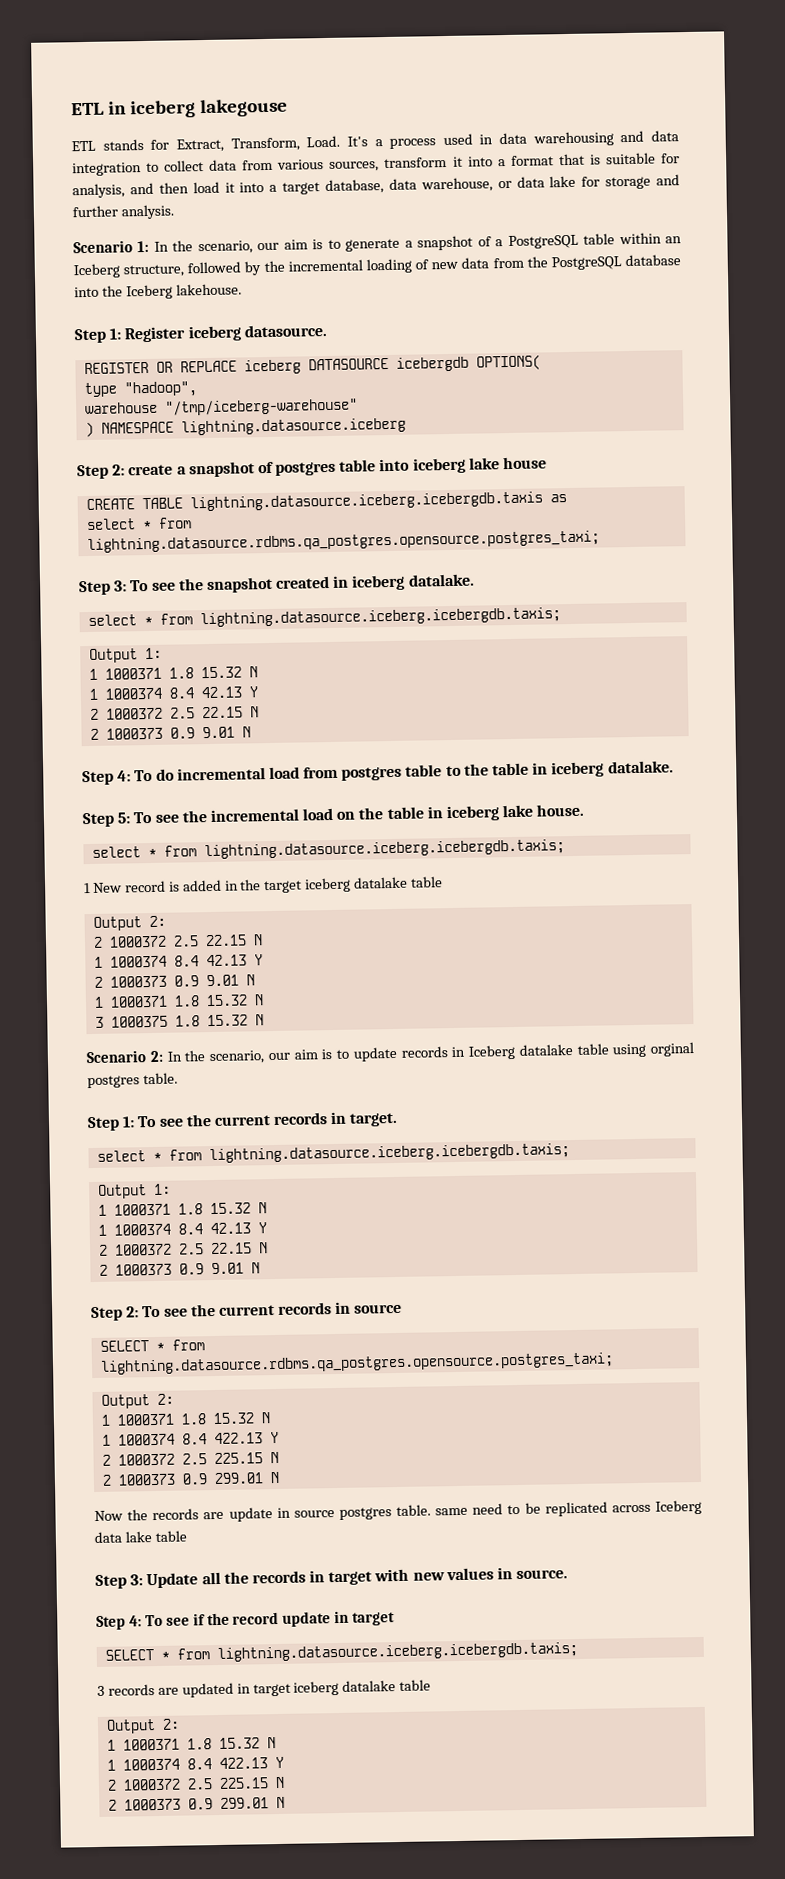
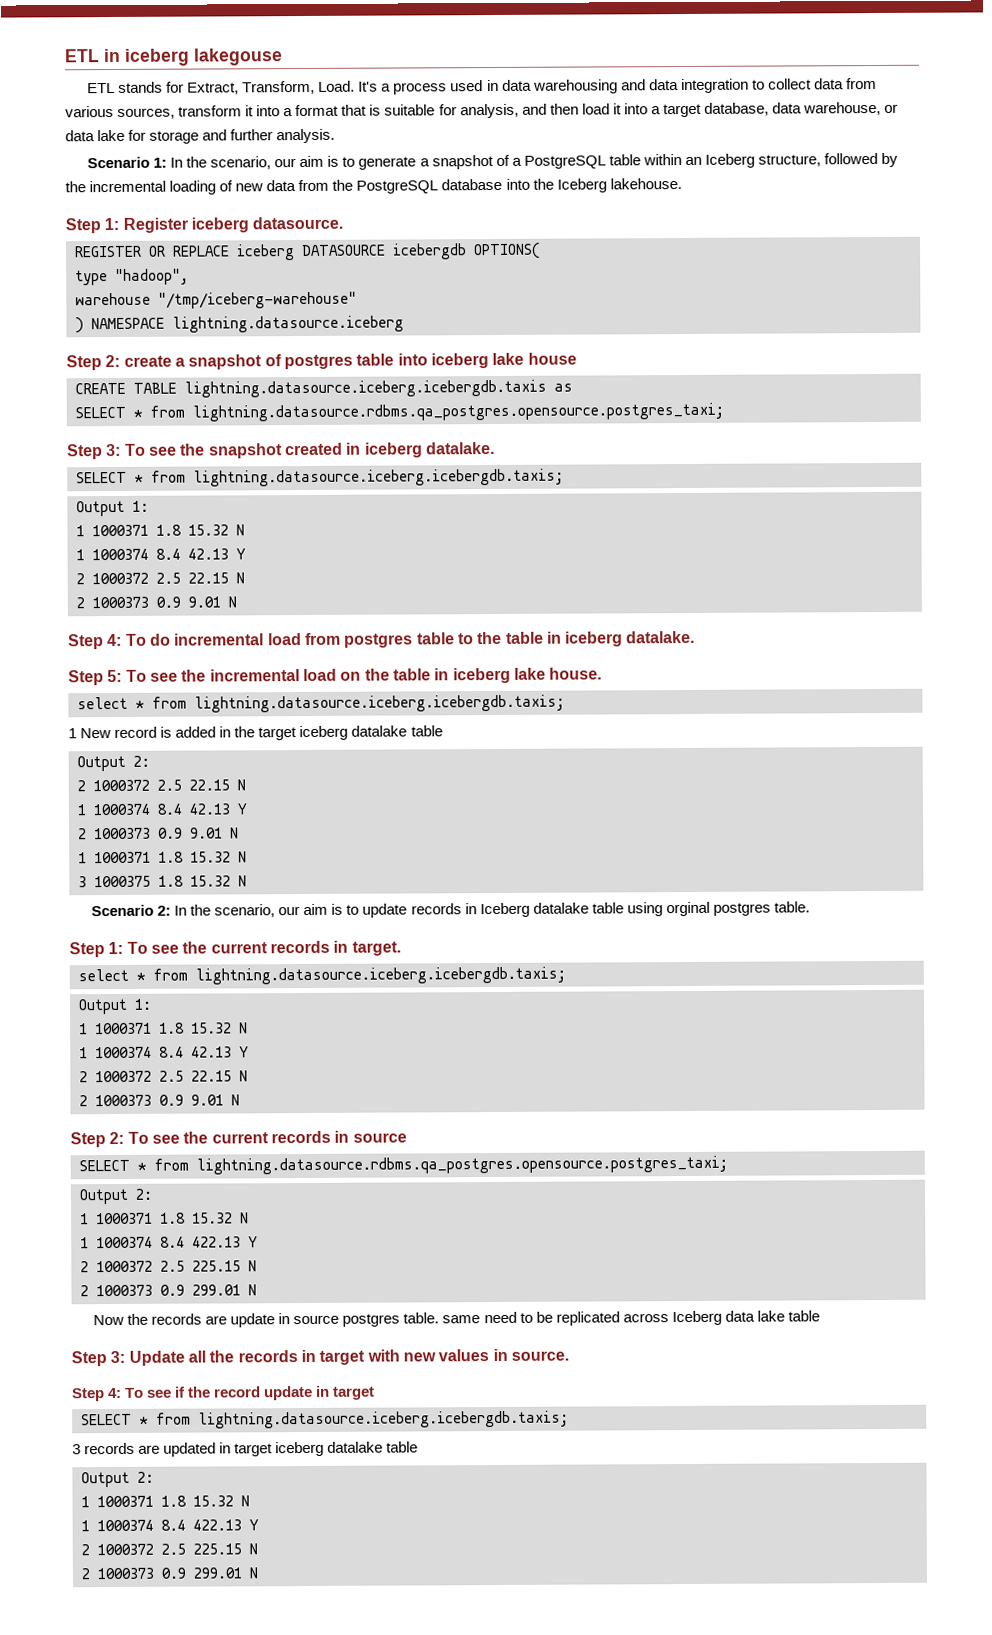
[85,518,136,531] select -> [75,406,126,419] SELECT
[87,614,137,627] select -> [76,471,127,484] SELECT

